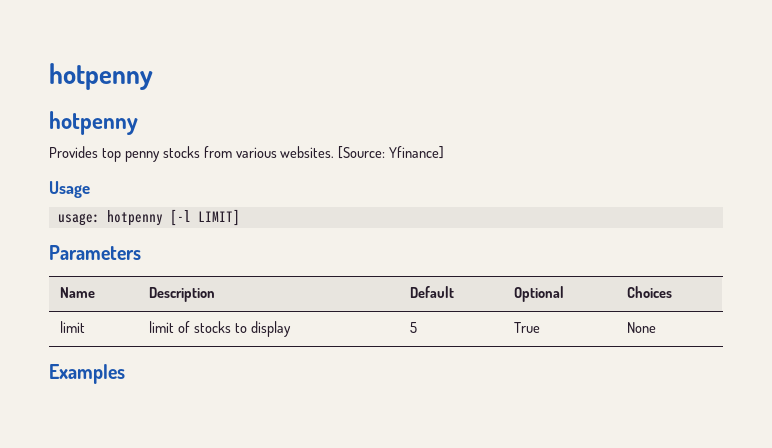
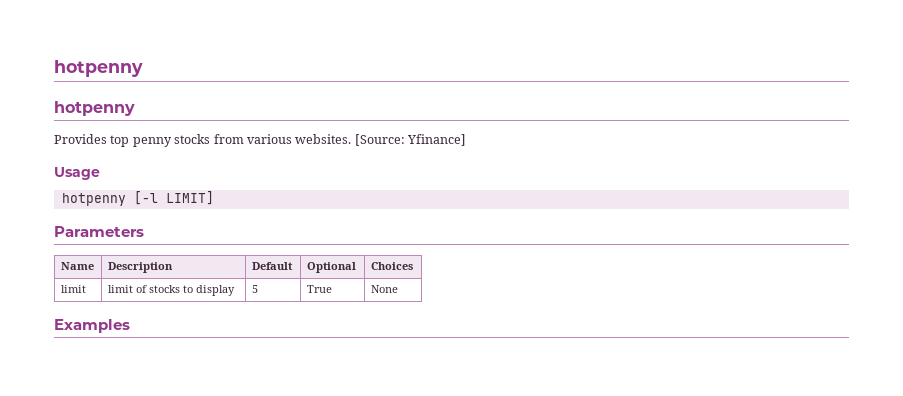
[57,213,100,226] usage: -> (100, 173) none

